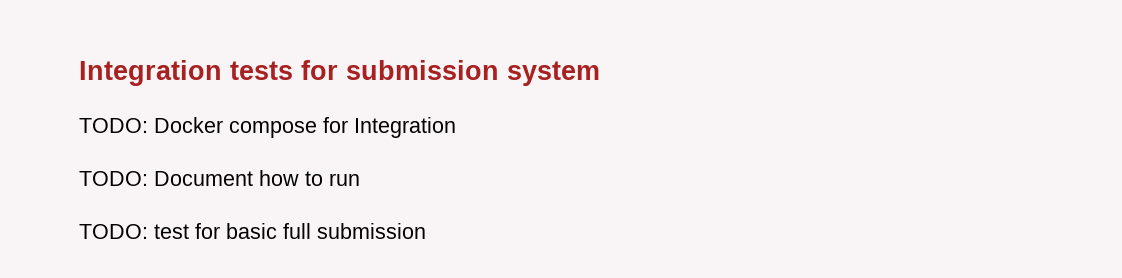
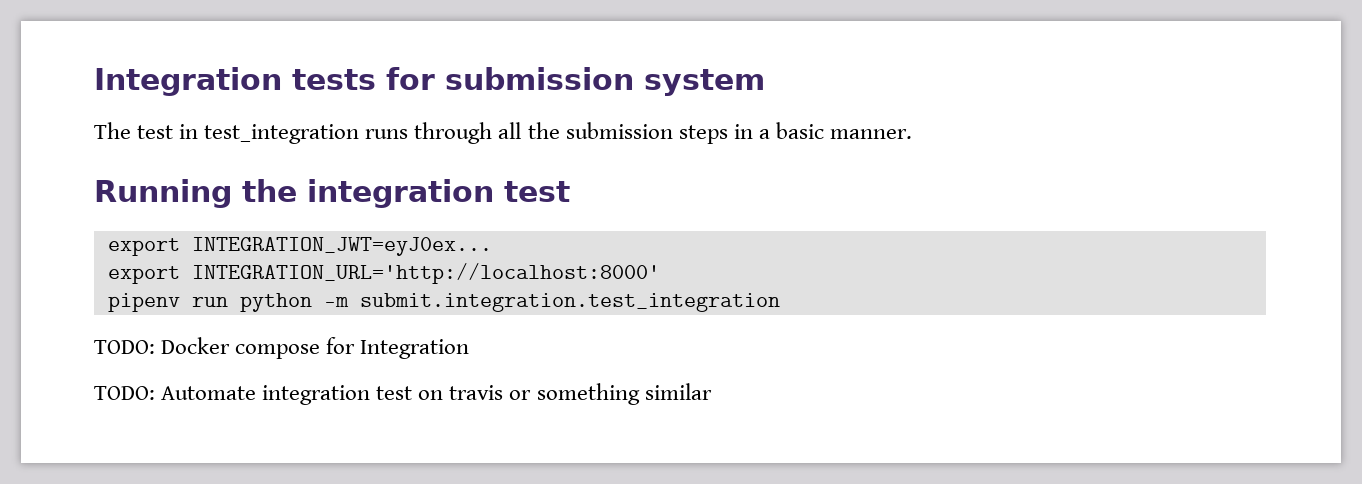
(600, 73) none -> [94,122,912,144] [94,179,570,208] [107,237,492,256] [107,263,660,284] [107,293,780,312] // The test in test_integration runs through all the submission steps in a basic manner. // Running the integration test // export INTEGRATION_JWT=eyJ0ex... // export INTEGRATION_URL='http://localhost:8000' // pipenv run python -m submit.integration.test_integration
[154,170,360,186] [79,223,426,239] Document how to run // TODO: test for basic full submission -> [161,383,712,405] Automate integration test on travis or something similar

